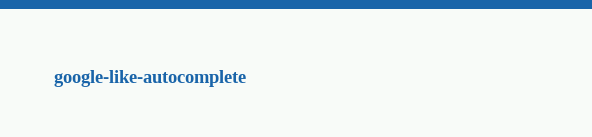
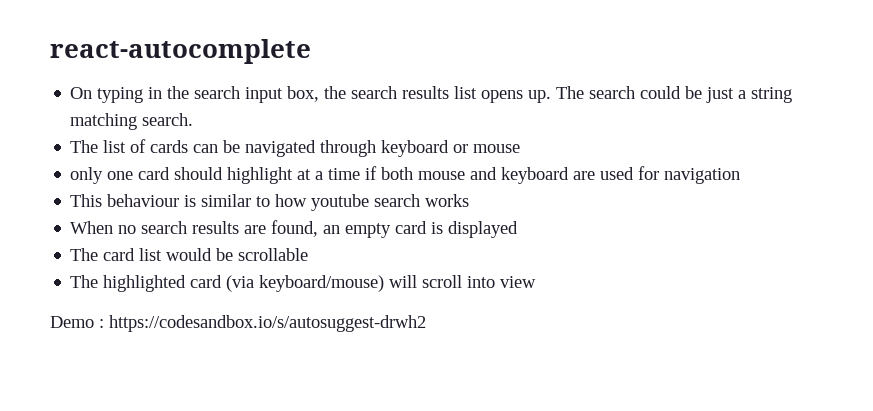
[54,70,246,87] google-like-autocomplete -> [50,39,311,64] [70,86,793,103] [70,113,194,130] [70,139,521,157] [70,166,741,184] [70,194,470,211] [70,220,519,238] [70,248,309,261] [70,275,537,292] [50,315,426,332] react-autocomplete // On typing in the search input box, the search results list opens up. The search could be just a string matching search. // The list of cards can be navigated through keyboard or mouse // only one card should highlight at a time if both mouse and keyboard are used for navigation // This behaviour is similar to how youtube search works // When no search results are found, an empty card is displayed // The card list would be scrollable // The highlighted card (via keyboard/mouse) will scroll into view // Demo : https://codesandbox.io/s/autosuggest-drwh2

